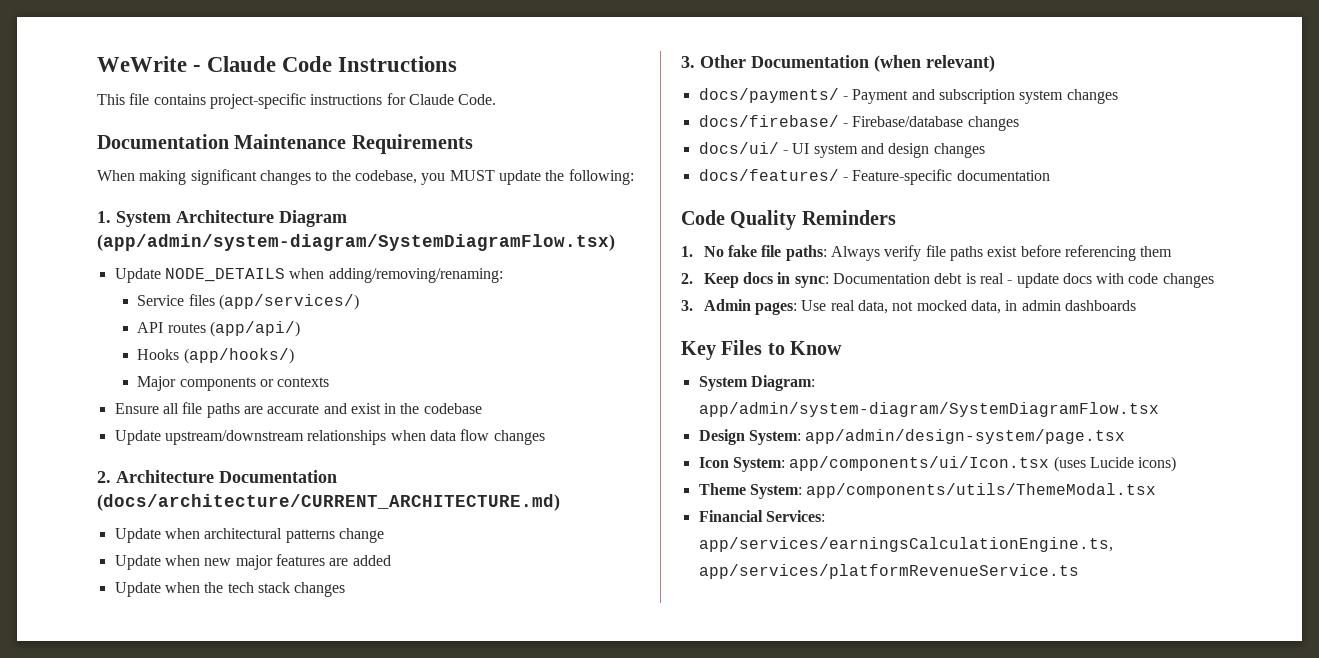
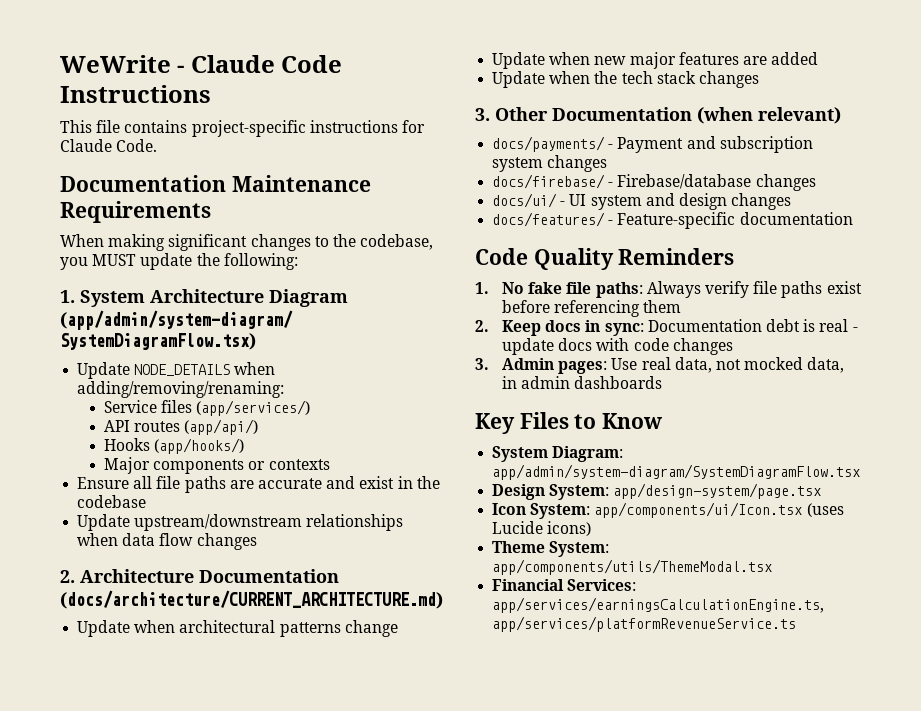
[805,429,1126,444] app/admin/design-system/page.tsx -> [613,483,822,499] app/design-system/page.tsx

